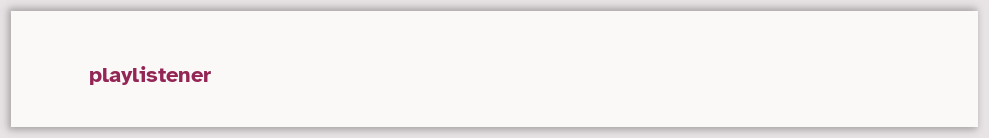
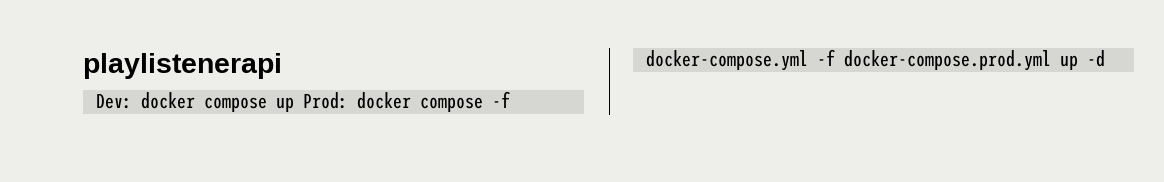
[89,66,211,85] playlistener -> [83,53,282,79] [95,91,510,112] [645,49,1105,71] playlistenerapi // Dev: docker compose up Prod: docker compose -f docker-compose.yml -f docker-compose.prod.yml up -d

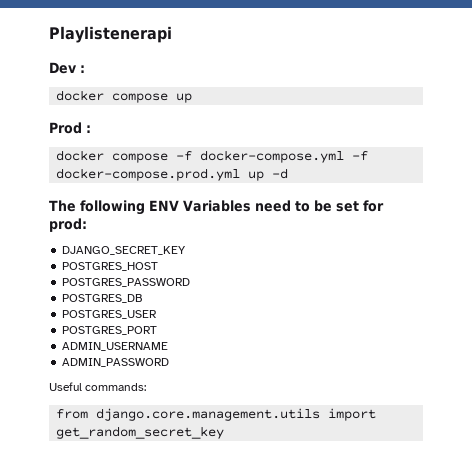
[83,53,282,79] [95,94,132,109] playlistenerapi // Dev: -> [49,26,172,43] [49,62,85,74] Playlistenerapi // Dev : //
[302,92,348,109] Prod: -> [49,122,91,134] // Prod : //
(1105, 58) none -> [49,200,384,215] [49,218,87,232] [62,246,187,255] [62,262,159,271] [62,278,191,287] [62,294,143,303] [62,310,158,319] [62,326,158,335] [62,342,169,351] [62,358,170,367] [49,382,147,391] [56,408,377,421] [56,426,225,439] // The following ENV Variables need to be set for prod: // DJANGO_SECRET_KEY // POSTGRES_HOST // POSTGRES_PASSWORD // POSTGRES_DB // POSTGRES_USER // POSTGRES_PORT // ADMIN_USERNAME // ADMIN_PASSWORD // Useful commands: // from django.core.management.utils import get_random_secret_key

